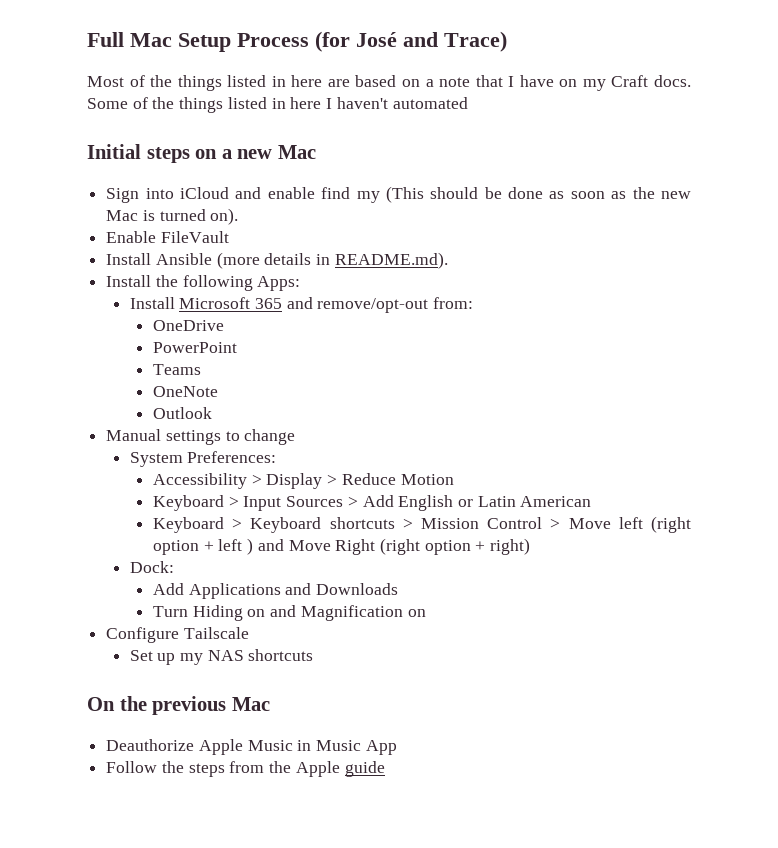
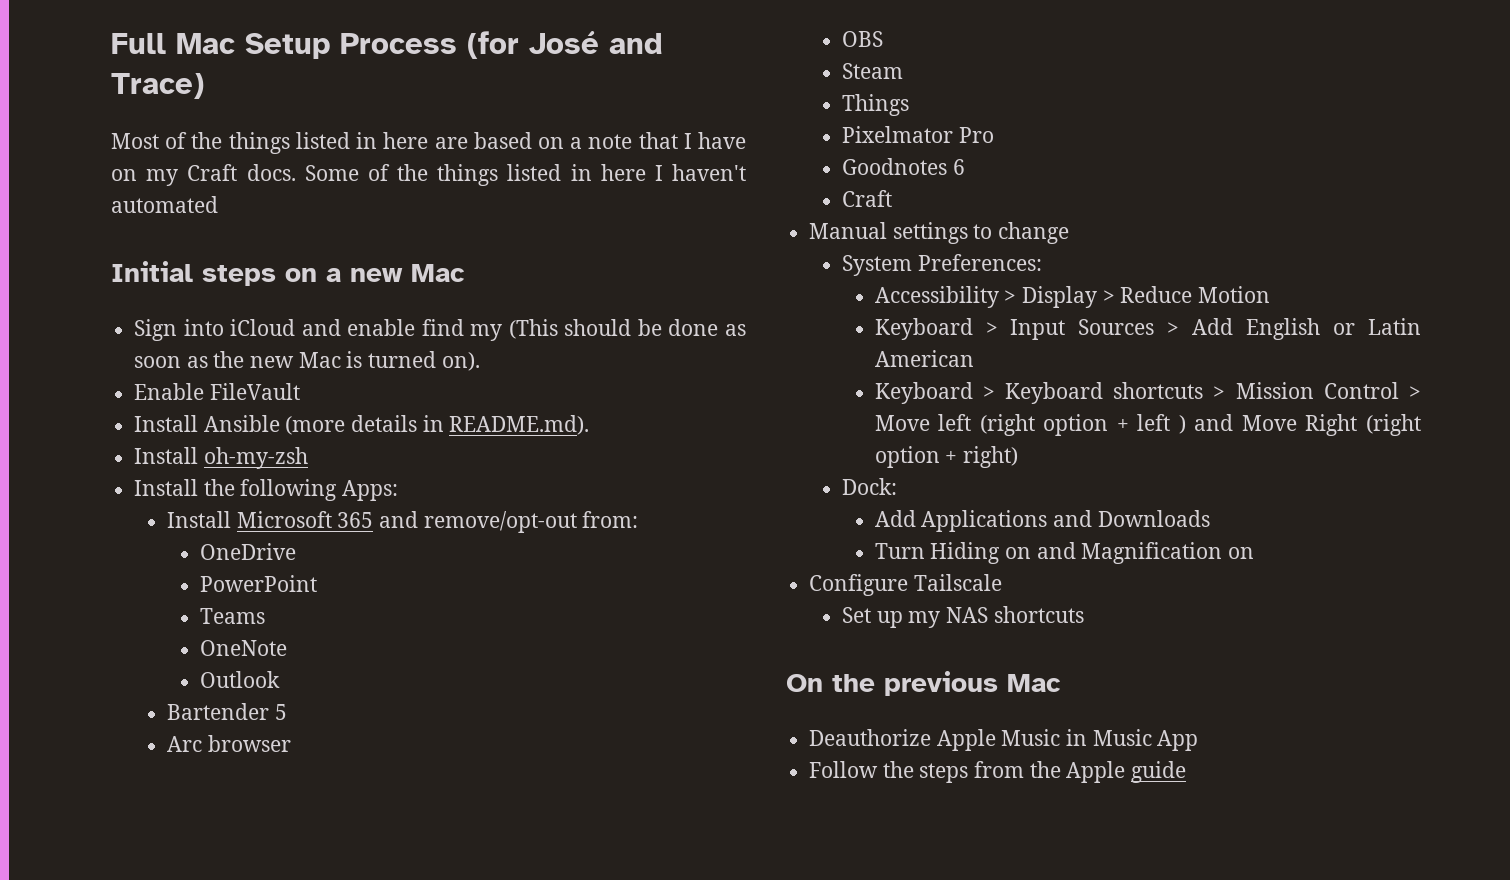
(448, 260) none -> [134,447,308,469] // Install oh-my-zsh
(212, 413) none -> [166,703,287,720] [166,735,291,752] [841,31,883,47] [841,63,903,79] [841,94,909,116] [841,126,994,143] [841,158,965,175] [841,190,892,207] // Bartender 5 // Arc browser // OBS // Steam // Things // Pixelmator Pro // Goodnotes 6 // Craft

